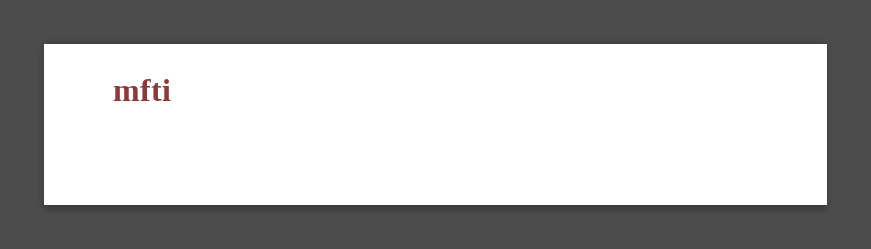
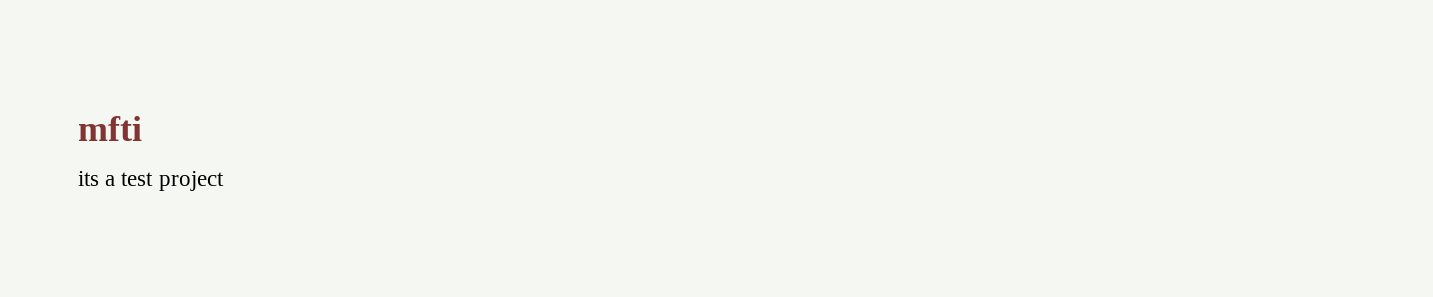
(171, 90) none -> [78,171,224,191] // its a test project

